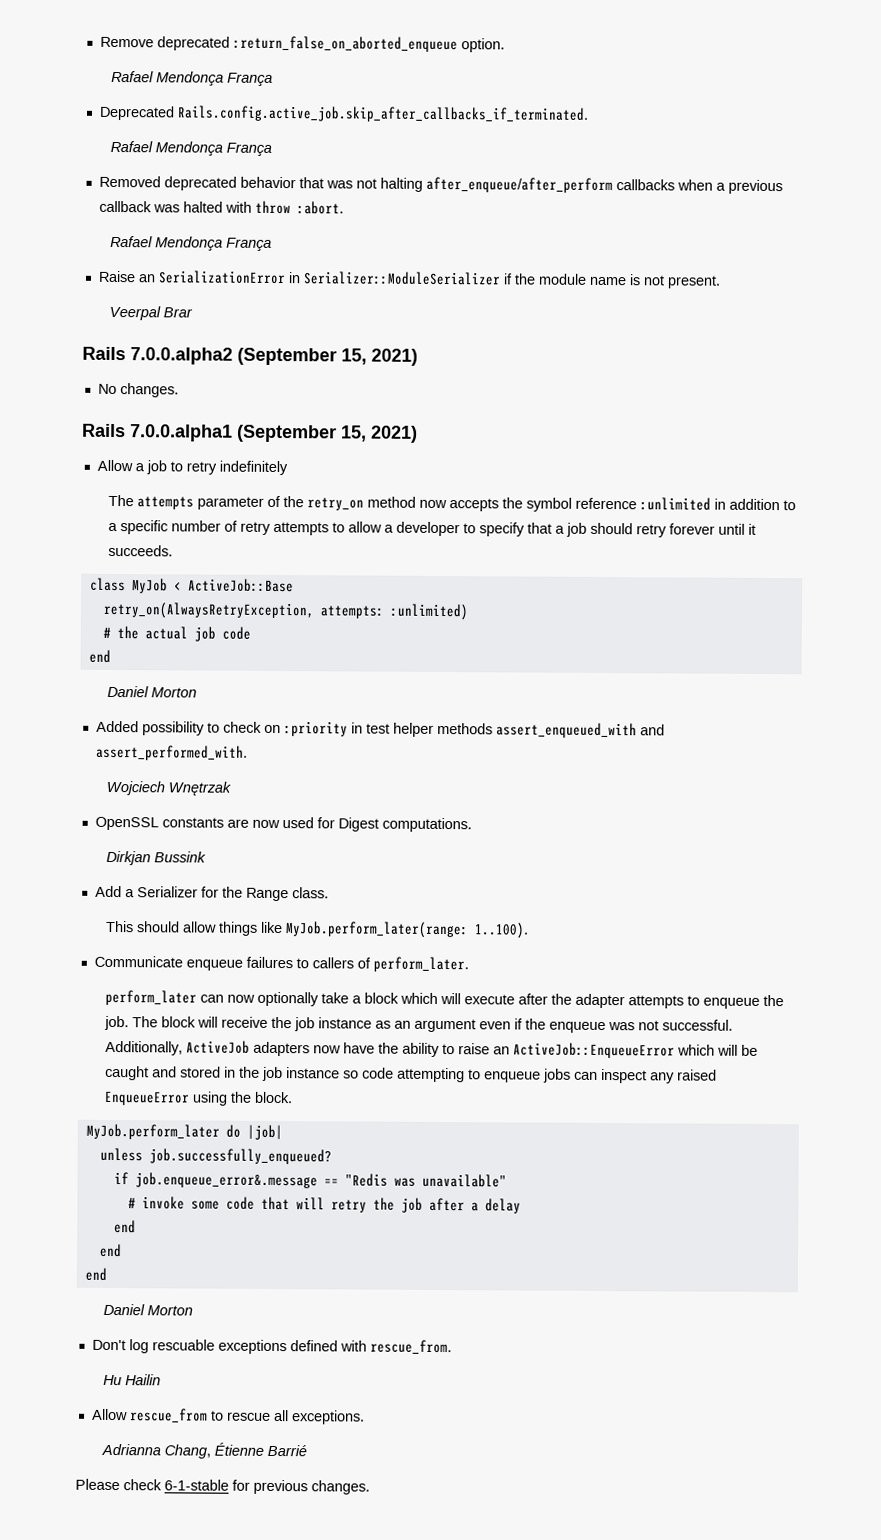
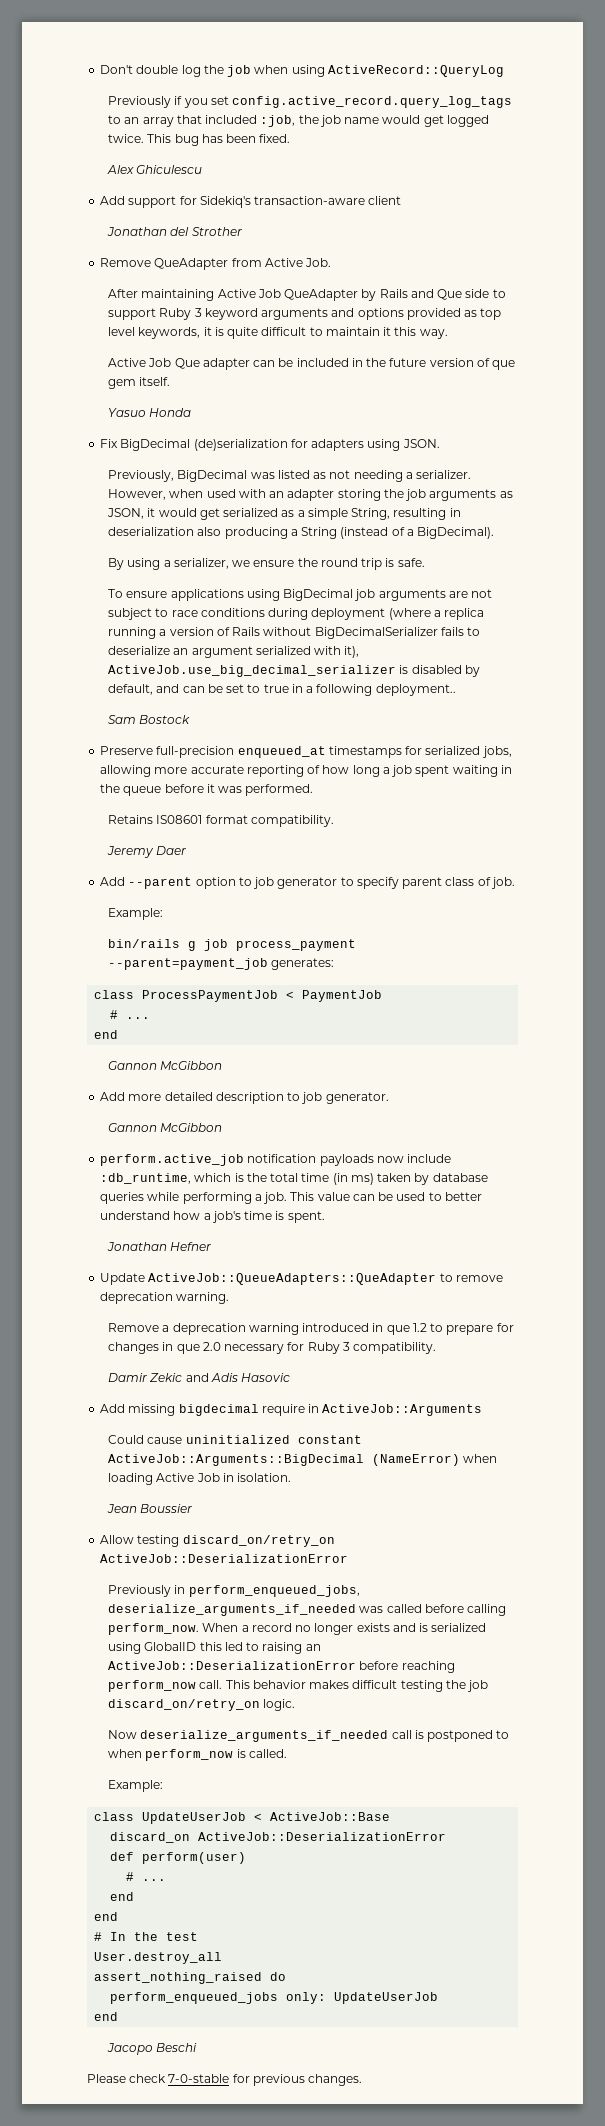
[99,35,505,53] [110,70,273,86] [98,105,589,123] [109,140,272,156] [98,175,783,195] [98,200,344,215] [109,235,272,251] [97,270,721,289] [108,305,193,321] [82,346,418,366] [97,383,179,398] [82,423,418,443] [96,459,288,476] [107,494,796,512] [107,520,756,538] [107,544,173,557] [89,577,168,594] Remove deprecated :return_false_on_aborted_enqueue option. // Rafael Mendonça França // Deprecated Rails.config.active_job.skip_after_callbacks_if_terminated. // Rafael Mendonça França // Removed deprecated behavior that was not halting after_enqueue/after_perform callbacks when a previous callback was halted with throw :abort. // Rafael Mendonça França // Raise an SerializationError in Serializer::ModuleSerializer if the module name is not present. // Veerpal Brar // Rails 7.0.0.alpha2 (September 15, 2021) // No changes. // Rails 7.0.0.alpha1 (September 15, 2021) // Allow a job to retry indefinitely // The attempts parameter of the retry_on method now accepts the symbol reference :unlimited in addition to a specific number of retry attempts to allow a developer to specify that a job should retry forever until it succeeds. // class MyJob -> [100,65,504,77] [108,96,513,108] [108,115,489,127] [108,134,291,146] [107,165,203,174] [100,196,402,208] [107,227,242,236] [100,258,332,270] [108,289,506,301] [108,308,502,320] [108,327,448,339] [108,358,516,370] [108,377,171,389] [108,408,192,417] [100,439,440,451] [108,470,472,482] [108,489,513,501] [107,508,461,520] [108,527,495,539] [108,558,425,570] [108,589,493,601] [108,608,485,620] [108,627,481,639] [108,646,360,658] [108,665,480,677] [108,684,456,696] [108,715,191,724] [100,746,512,758] [100,765,512,777] [100,784,314,796] [108,815,334,827] [107,846,187,858] [100,877,515,889] [108,908,164,920] [108,939,357,951] [108,958,335,970] [94,990,383,1002] [110,1010,151,1019] [94,1030,119,1039] [108,1061,223,1070] [100,1092,389,1104] [108,1123,223,1132] [100,1154,452,1166] [100,1173,488,1185] [100,1192,482,1204] [100,1211,325,1223] [107,1242,212,1251] [100,1273,503,1285] [100,1292,230,1304] [108,1323,514,1335] [108,1342,437,1354] [108,1373,291,1382] [100,1404,483,1416] [108,1435,362,1444] [108,1454,498,1466] [108,1473,292,1485] [107,1504,193,1513] [100,1535,335,1547] [100,1554,349,1563] [108,1585,360,1597] [108,1604,507,1616] [108,1623,487,1635] [108,1642,321,1654] [108,1661,455,1673] [108,1680,489,1692] [108,1699,296,1711] [108,1730,510,1742] [108,1749,287,1761] [108,1780,164,1792] [94,1812,247,1824] Don't double log the job when using ActiveRecord::QueryLog // Previously if you set config.active_record.query_log_tags to an array that included :job, the job name would get logged twice. This bug has been fixed. // Alex Ghiculescu // Add support for Sidekiq's transaction-aware client // Jonathan del Strother // Remove QueAdapter from Active Job. // After maintaining Active Job QueAdapter by Rails and Que side to support Ruby 3 keyword arguments and options provided as top level keywords, it is quite difficult to maintain it this way. // Active Job Que adapter can be included in the future version of que gem itself. // Yasuo Honda // Fix BigDecimal (de)serialization for adapters using JSON. // Previously, BigDecimal was listed as not needing a serializer. However, when used with an adapter storing the job arguments as JSON, it would get serialized as a simple String, resulting in deserialization also producing a String (instead of a BigDecimal). // By using a serializer, we ensure the round trip is safe. // To ensure applications using BigDecimal job arguments are not subject to race conditions during deployment (where a replica running a version of Rails without BigDecimalSerializer fails to deserialize an argument serialized with it), ActiveJob.use_big_decimal_serializer is disabled by default, and can be set to true in a following deployment.. // Sam Bostock // Preserve full-precision enqueued_at timestamps for serialized jobs, allowing more accurate reporting of how long a job spent waiting in the queue before it was performed. // Retains IS08601 format compatibility. // Jeremy Daer // Add --parent option to job generator to specify parent class of job. // Example: // bin/rails g job process_payment --parent=payment_job generates: // class ProcessPaymentJob < PaymentJob // # ... // end // Gannon McGibbon // Add more detailed description to job generator. // Gannon McGibbon // perform.active_job notification payloads now include :db_runtime, which is the total time (in ms) taken by database queries while performing a job. This value can be used to better understand how a job's time is spent. // Jonathan Hefner // Update ActiveJob::QueueAdapters::QueAdapter to remove deprecation warning. // Remove a deprecation warning introduced in que 1.2 to prepare for changes in que 2.0 necessary for Ruby 3 compatibility. // Damir Zekic and Adis Hasovic // Add missing bigdecimal require in ActiveJob::Arguments // Could cause uninitialized constant ActiveJob::Arguments::BigDecimal (NameError) when loading Active Job in isolation. // Jean Boussier // Allow testing discard_on/retry_on ActiveJob::DeserializationError // Previously in perform_enqueued_jobs, deserialize_arguments_if_needed was called before calling perform_now. When a record no longer exists and is serialized using GlobalID this led to raising an ActiveJob::DeserializationError before reaching perform_now call. This behavior makes difficult testing the job discard_on/retry_on logic. // Now deserialize_arguments_if_needed call is postponed to when perform_now is called. // Example: // class UpdateUserJob
[102,601,469,621] [102,626,251,642] [88,649,111,663] [106,685,197,698] [95,720,665,739] [95,744,248,761] [105,780,231,796] [94,816,472,833] [105,850,206,866] [94,885,329,902] [105,920,529,939] [93,955,469,973] [104,989,784,1009] [103,1015,733,1034] [104,1040,758,1059] [104,1065,717,1084] [103,1090,293,1106] [85,1123,283,1141] [99,1147,332,1165] [113,1172,507,1189] [127,1196,521,1214] [113,1220,136,1234] [99,1243,122,1258] [84,1267,107,1281] [102,1303,193,1316] [91,1339,452,1355] [102,1374,161,1386] [91,1408,365,1425] [100,1442,307,1459] retry_on(AlwaysRetryException, attempts: :unlimited) // # the actual job code // end // Daniel Morton // Added possibility to check on :priority in test helper methods assert_enqueued_with and assert_performed_with. // Wojciech Wnętrzak // OpenSSL constants are now used for Digest computations. // Dirkjan Bussink // Add a Serializer for the Range class. // This should allow things like MyJob.perform_later(range: 1..100). // Communicate enqueue failures to callers of perform_later. // perform_later can now optionally take a block which will execute after the adapter attempts to enqueue the job. The block will receive the job instance as an argument even if the enqueue was not successful. Additionally, ActiveJob adapters now have the ability to raise an ActiveJob::EnqueueError which will be caught and stored in the job instance so code attempting to enqueue jobs can inspect any raised EnqueueError using the block. // MyJob.perform_later do |job| // unless job.successfully_enqueued? // if job.enqueue_error&.message == "Redis was unavailable" // # invoke some code that will retry the job after a delay // end // end // end // Daniel Morton // Don't log rescuable exceptions defined with rescue_from. // Hu Hailin // Allow rescue_from to rescue all exceptions. // Adrianna Chang, Étienne Barrié -> [110,1832,447,1843] [110,1852,247,1864] [126,1872,167,1881] [110,1892,135,1901] [94,1912,119,1921] [94,1932,199,1941] [94,1952,223,1964] [94,1972,287,1984] [110,1992,439,2004] [94,2012,119,2021] [107,2043,198,2055] discard_on ActiveJob::DeserializationError // def perform(user) // # ... // end // end // # In the test // User.destroy_all // assert_nothing_raised do // perform_enqueued_jobs only: UpdateUserJob // end // Jacopo Beschi
[164,1479,229,1491] 6-1-stable -> [168,2074,230,2083] 7-0-stable

